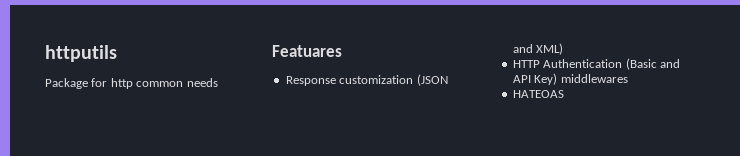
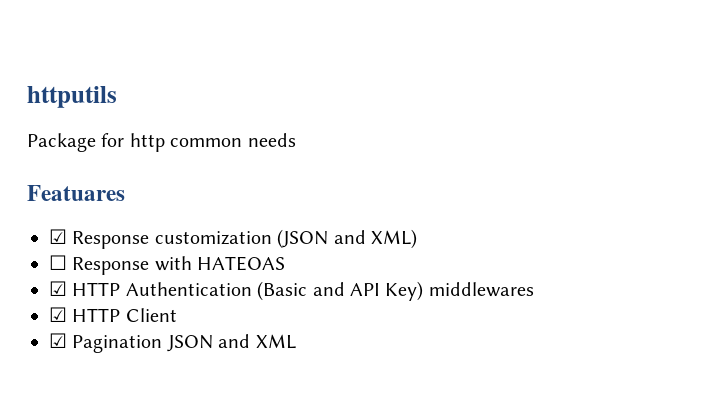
(342, 51) none -> [49,229,67,244] ☑
(564, 49) none -> [49,255,286,275] [49,281,67,296] ☐ Response with HATEOAS // ☑
[512,90,564,98] HATEOAS -> [49,307,177,322] [49,333,296,353] ☑ HTTP Client // ☑ Pagination JSON and XML

